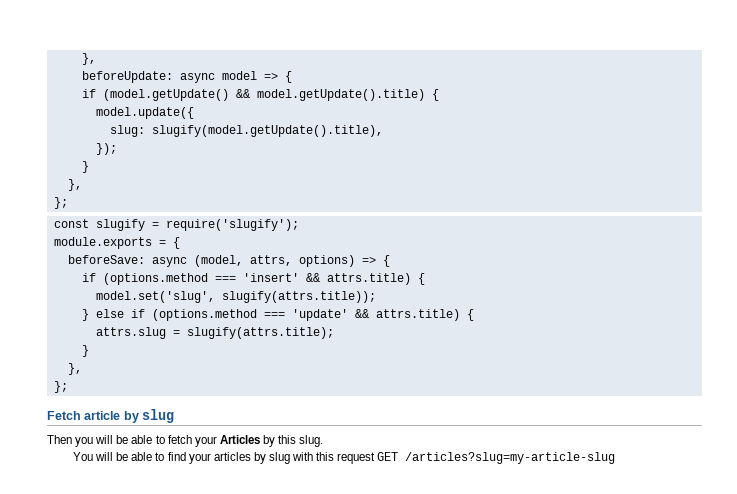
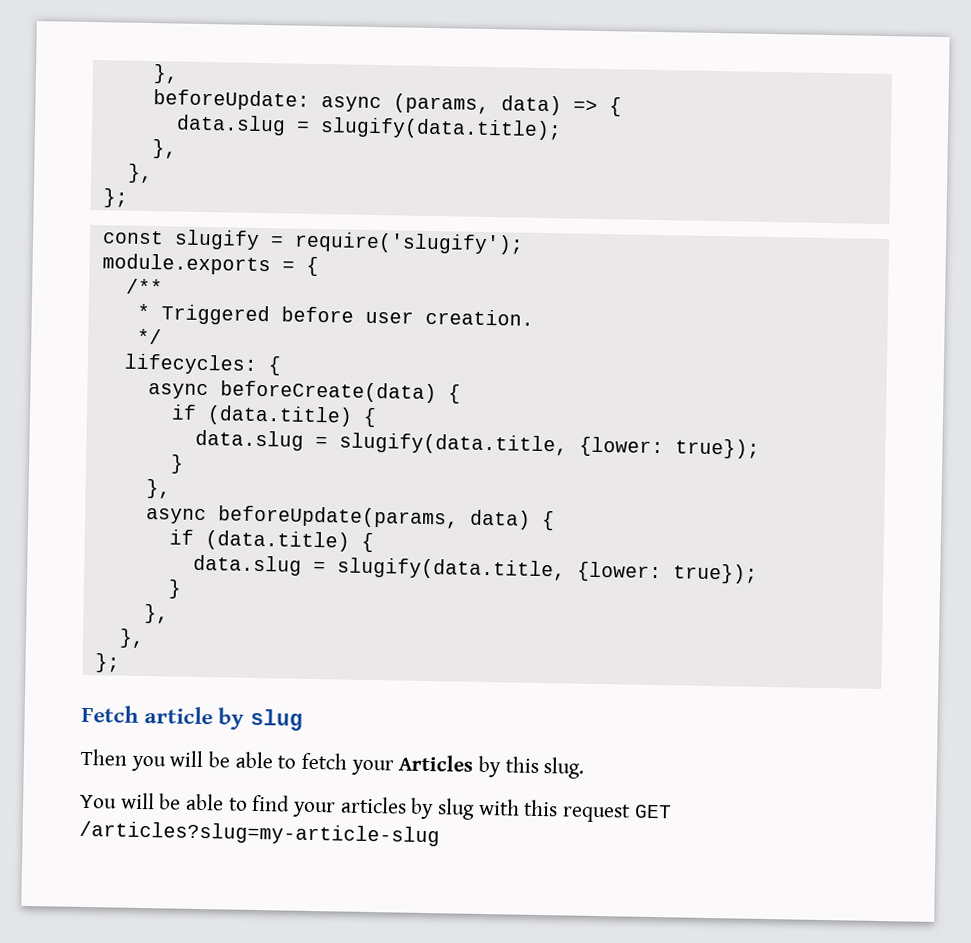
[221,71,292,83] [81,89,439,101] [95,107,194,119] [109,125,383,137] [95,143,117,155] [81,161,89,173] model => { // if (model.getUpdate() && model.getUpdate().title) { // model.update({ // slug: slugify(model.getUpdate().title), // }); // } -> [392,93,622,117] [175,114,562,141] [151,139,177,159] (params, data) => { // data.slug = slugify(data.title); // },
[67,255,390,267] [81,273,425,285] [95,291,376,303] [81,309,474,321] [95,327,334,339] [81,345,89,357] [67,363,82,375] beforeSave: async (model, attrs, options) => { // if (options.method === 'insert' && attrs.title) { // model.set('slug', slugify(attrs.title)); // } else if (options.method === 'update' && attrs.title) { // attrs.slug = slugify(attrs.title); // } // }, -> [125,278,163,295] [136,303,534,326] [136,328,162,345] [123,353,281,376] [147,380,461,404] [170,404,377,428] [194,429,760,459] [169,454,184,474] [145,479,171,499] [145,505,555,531] [168,529,374,553] [192,554,758,584] [167,579,182,599] [143,603,169,624] [118,628,145,649] /** // * Triggered before user creation. // */ // lifecycles: { // async beforeCreate(data) { // if (data.title) { // data.slug = slugify(data.title, {lower: true}); // } // }, // async beforeUpdate(params, data) { // if (data.title) { // data.slug = slugify(data.title, {lower: true}); // } // }, // },

